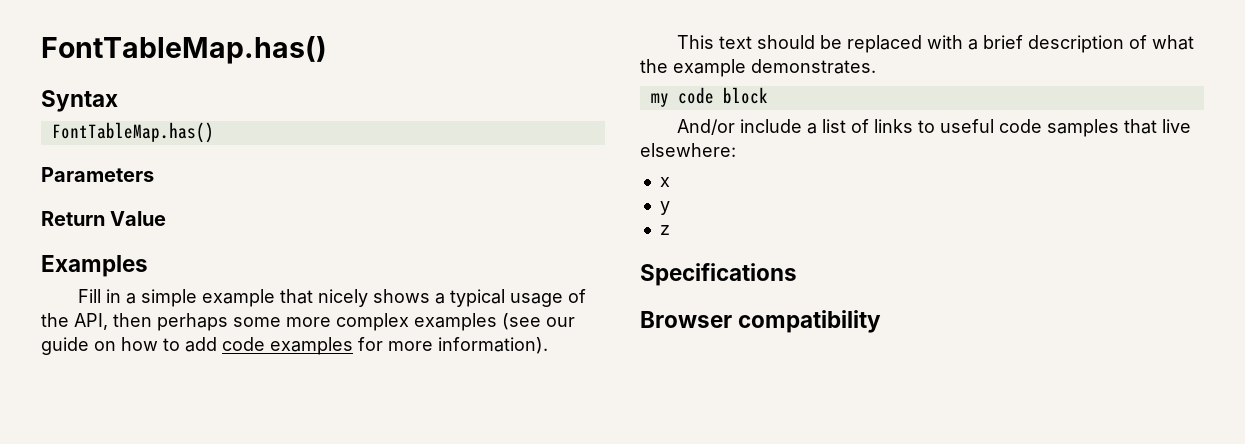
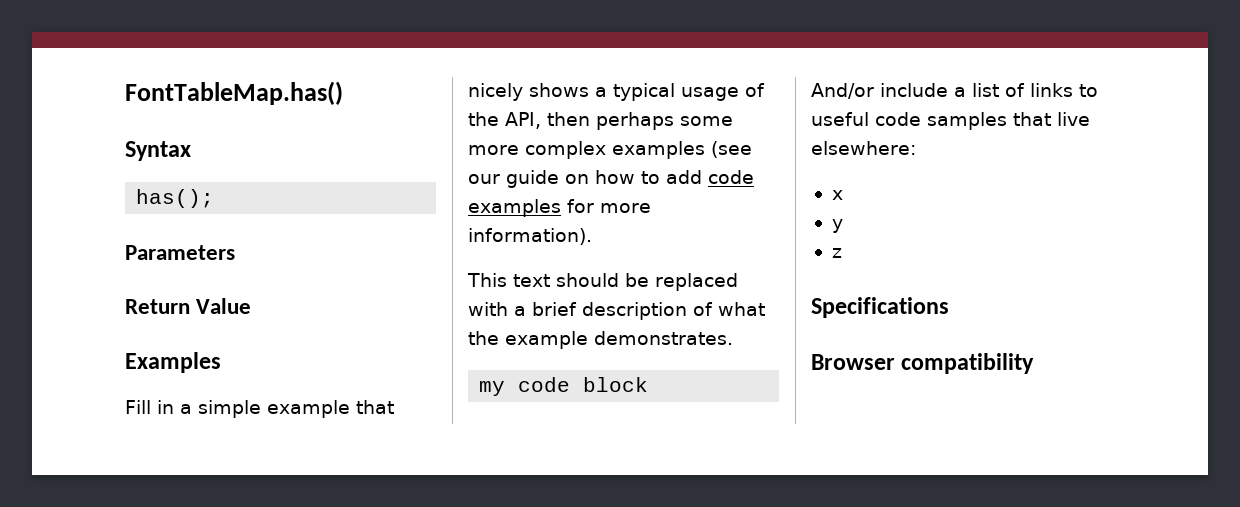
[51,122,214,143] FontTableMap.has() -> [136,189,215,208] has();

